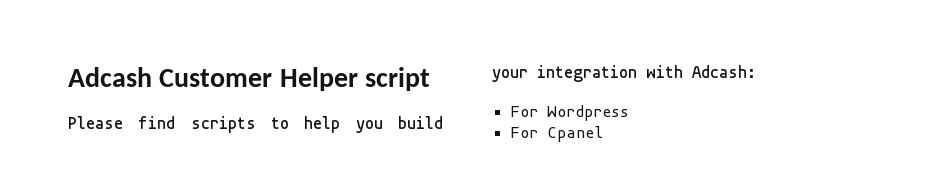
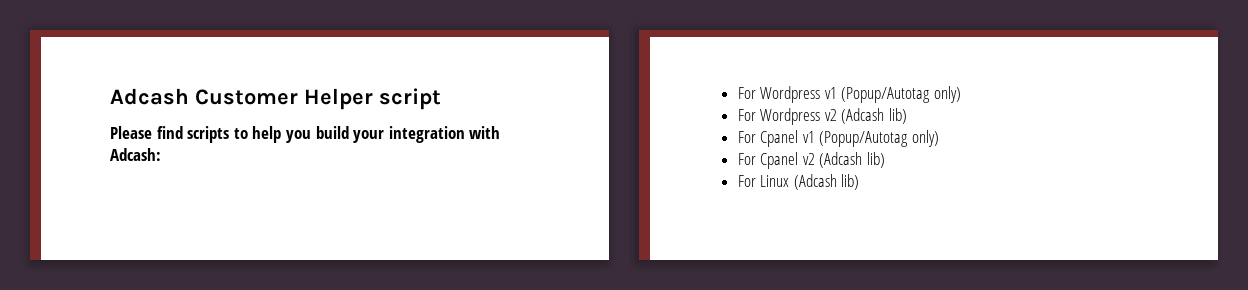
[510,126,604,142] // For Cpanel -> [824,86,962,103] [737,108,908,125] [737,130,940,147] [737,152,886,169] [737,174,860,190] v1 (Popup/Autotag only) // For Wordpress v2 (Adcash lib) // For Cpanel v1 (Popup/Autotag only) // For Cpanel v2 (Adcash lib) // For Linux (Adcash lib)

